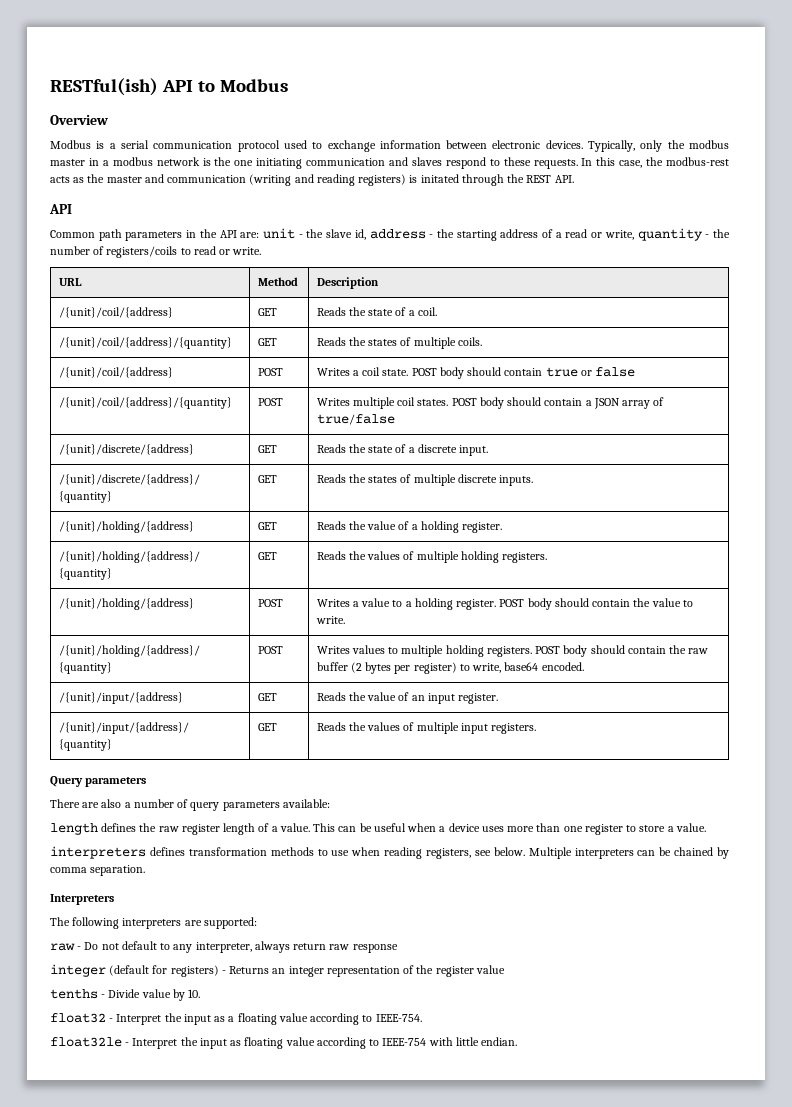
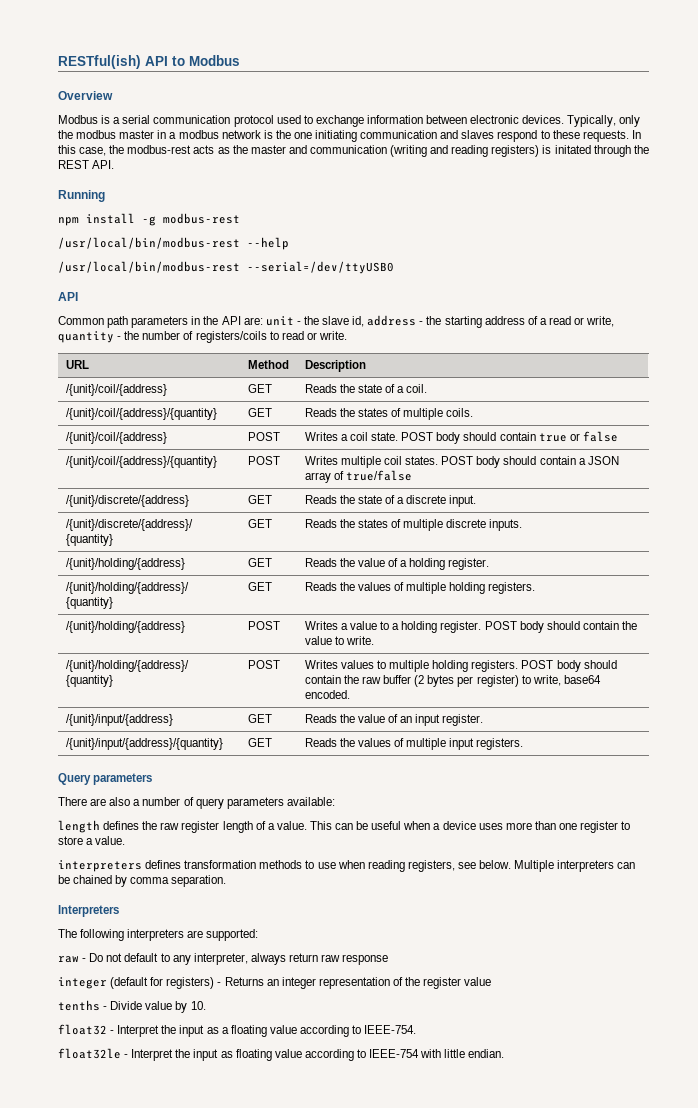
(574, 179) none -> [58,190,105,202] [58,213,240,226] [58,237,289,250] [58,261,394,274] // Running // npm install -g modbus-rest // /usr/local/bin/modbus-rest --help // /usr/local/bin/modbus-rest --serial=/dev/ttyUSB0

